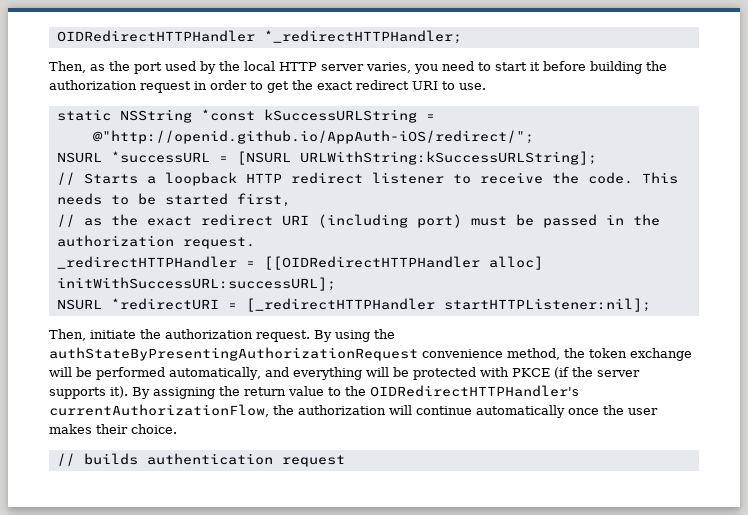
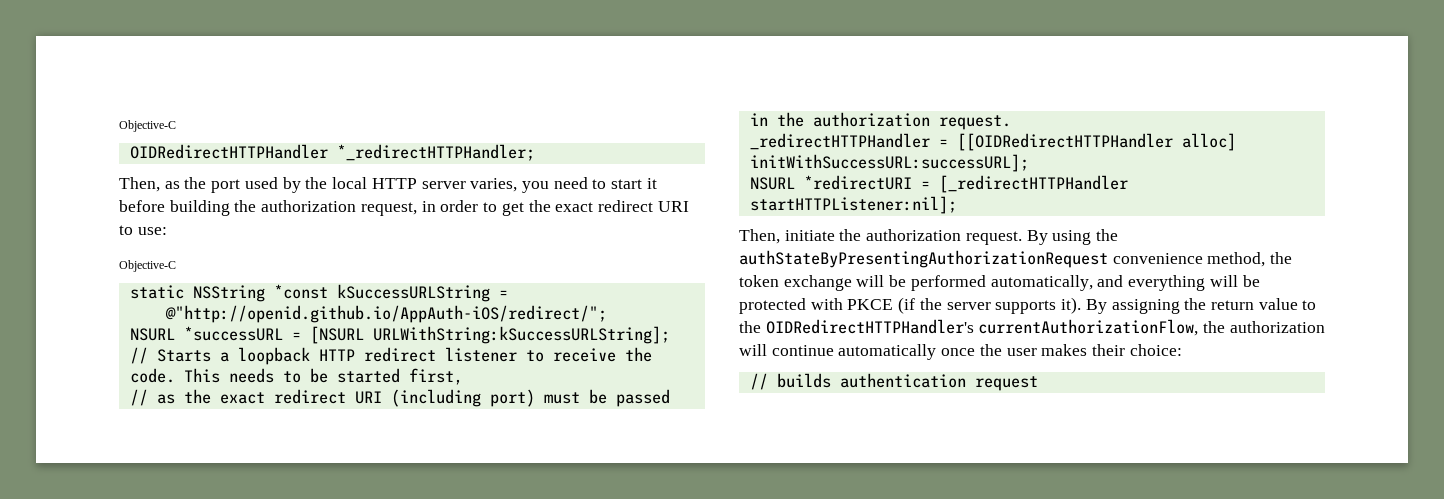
(56, 36) none -> [119,120,176,132] Objective-C //
[140,81,191,93] request -> [360,202,417,216] request,
[459,83,486,90] use. -> [137,227,167,235] [119,260,176,272] use: // Objective-C
[131,424,177,434] choice. -> [1129,344,1182,356] choice:

